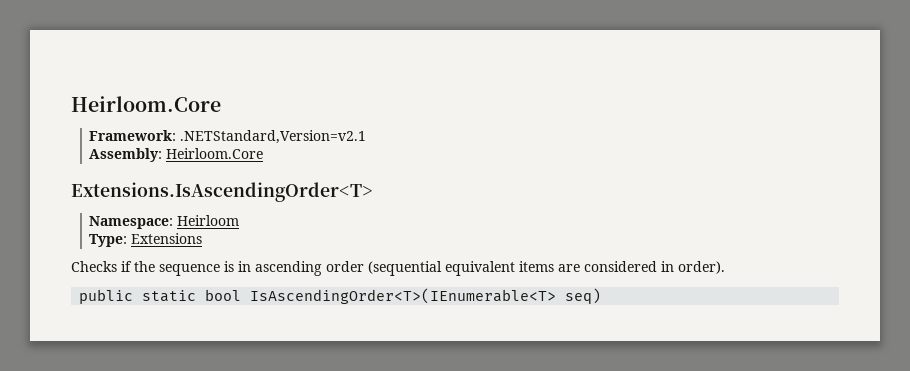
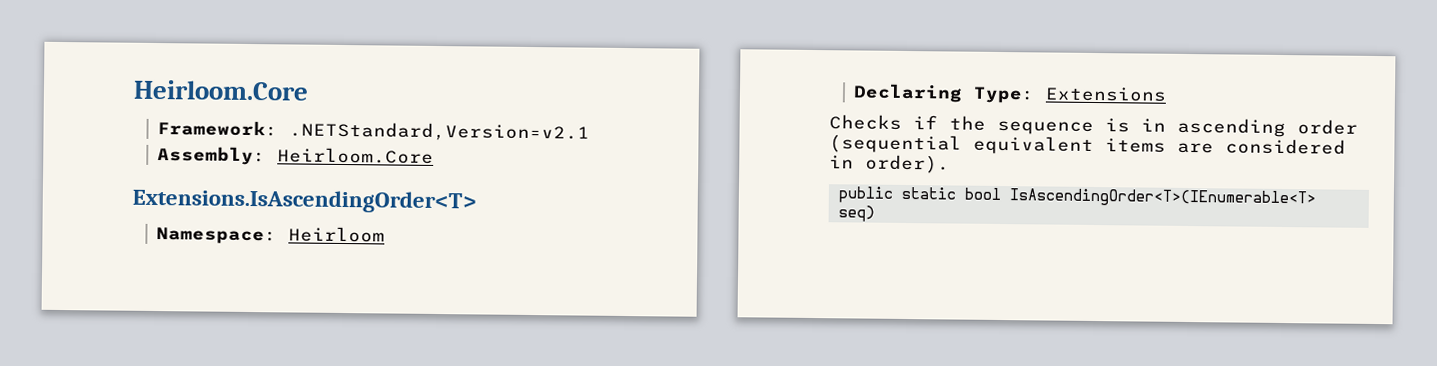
(240, 220) none -> [853,83,964,103] Declaring

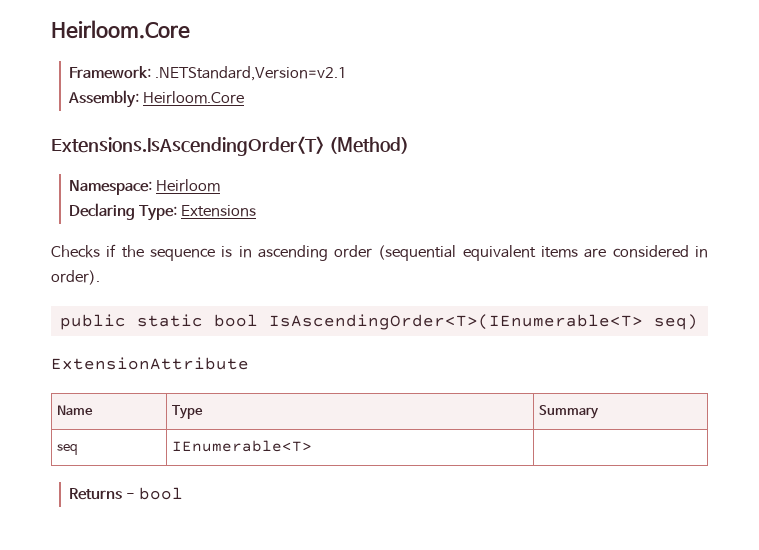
(477, 201) none -> [328,137,409,154] (Method)
(875, 213) none -> [51,357,249,370] [57,405,94,415] [172,405,204,419] [539,405,600,419] [57,444,79,455] [172,440,313,452] [69,487,184,500] // ExtensionAttribute // Name | Type | Summary // seq | IEnumerable<T> | // Returns - bool

